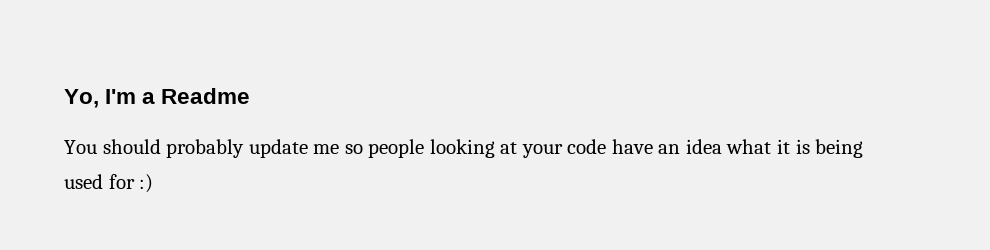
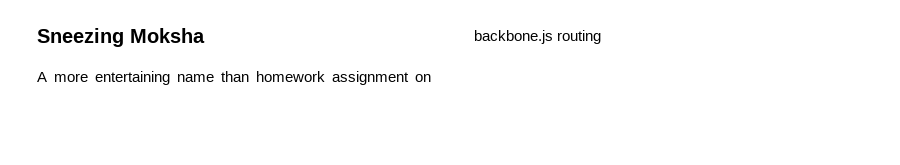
[64,88,251,108] [64,139,864,158] [64,174,154,193] Yo, I'm a Readme // You should probably update me so people looking at your code have an idea what it is being used for :) -> [37,28,205,47] [37,71,431,85] [474,30,602,44] Sneezing Moksha // A more entertaining name than homework assignment on backbone.js routing

